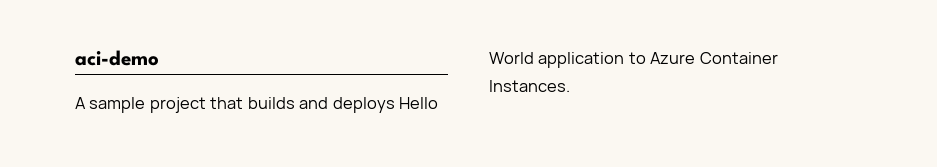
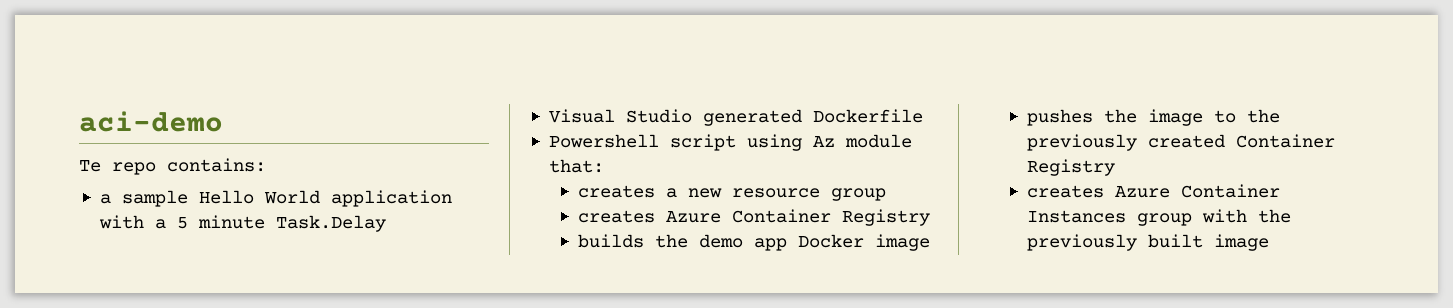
[75,97,439,113] [489,52,778,68] [489,80,570,92] A sample project that builds and deploys Hello World application to Azure Container Instances. -> [79,158,266,175] [99,190,452,207] [98,215,386,232] [548,109,923,126] [548,134,912,151] [548,159,604,173] [578,185,887,201] [578,209,931,226] [578,234,931,251] [1027,109,1281,126] [1027,134,1336,151] [1027,159,1116,176] [1027,184,1281,198] [1027,209,1292,226] [1027,234,1270,251] Te repo contains: // a sample Hello World application with a 5 minute Task.Delay // Visual Studio generated Dockerfile // Powershell script using Az module that: // creates a new resource group // creates Azure Container Registry // builds the demo app Docker image // pushes the image to the previously created Container Registry // creates Azure Container Instances group with the previously built image

